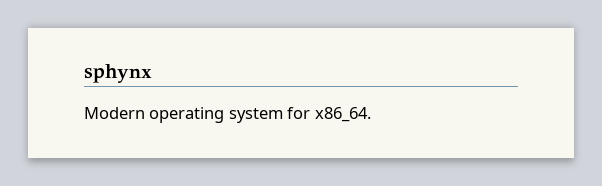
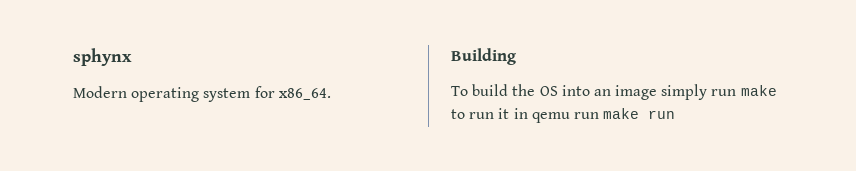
(371, 114) none -> [451,48,516,65] [451,84,777,100] [451,108,676,123] // Building // To build the OS into an image simply run make to run it in qemu run make run

